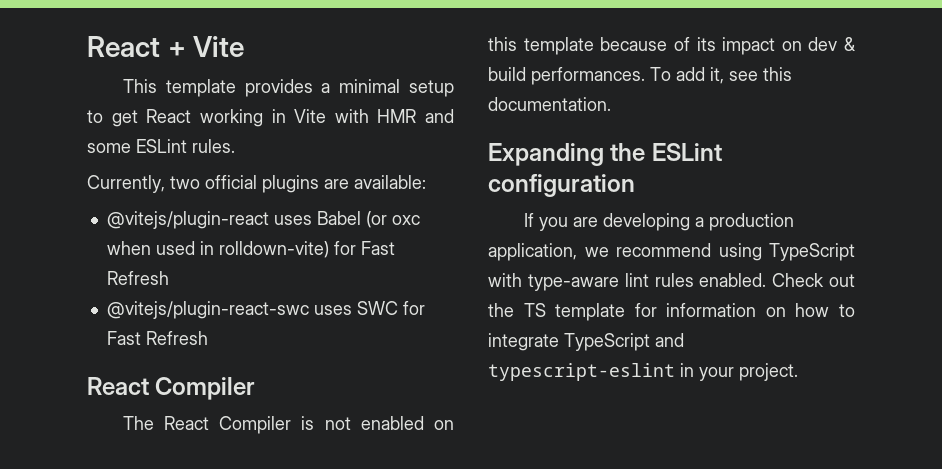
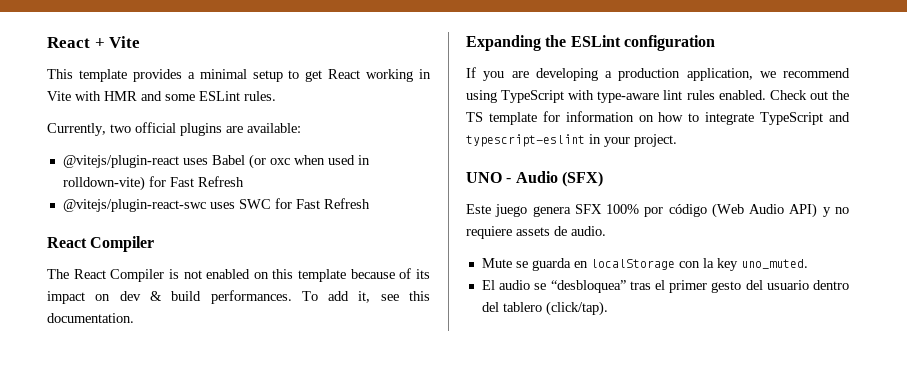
(798, 372) none -> [466,171,603,187] [466,203,849,218] [466,226,606,239] [481,258,808,271] [481,280,849,293] [481,301,608,316] // UNO - Audio (SFX) // Este juego genera SFX 100% por código (Web Audio API) y no requiere assets de audio. // Mute se guarda en localStorage con la key uno_muted. // El audio se “desbloquea” tras el primer gesto del usuario dentro del tablero (click/tap).

